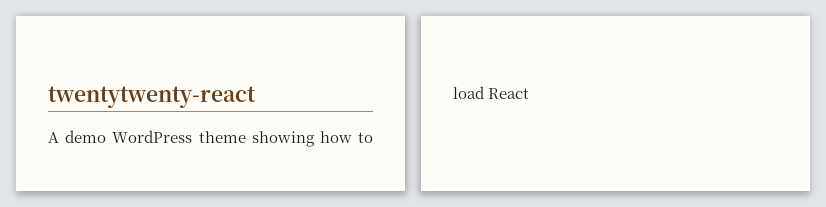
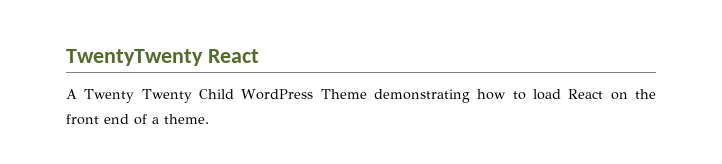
[48,86,256,108] twentytwenty-react -> [66,49,259,66] TwentyTwenty React
[65,130,373,147] [453,86,530,99] demo WordPress theme showing how to load React -> [84,89,656,103] [66,114,209,125] Twenty Twenty Child WordPress Theme demonstrating how to load React on the front end of a theme.

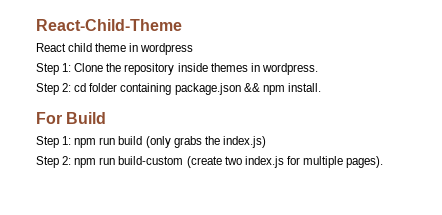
[66,49,259,66] [66,89,656,103] [66,114,209,125] TwentyTwenty React // A Twenty Twenty Child WordPress Theme demonstrating how to load React on the front end of a theme. -> [36,19,182,31] [36,43,194,55] [36,63,318,75] [36,83,321,95] [36,112,107,124] [36,136,266,148] [36,156,384,168] React-Child-Theme // React child theme in wordpress // Step 1: Clone the repository inside themes in wordpress. // Step 2: cd folder containing package.json && npm install. // For Build // Step 1: npm run build (only grabs the index.js) // Step 2: npm run build-custom (create two index.js for multiple pages).

